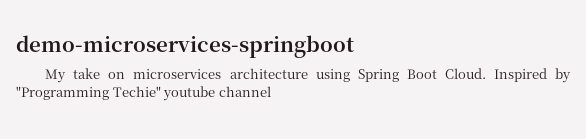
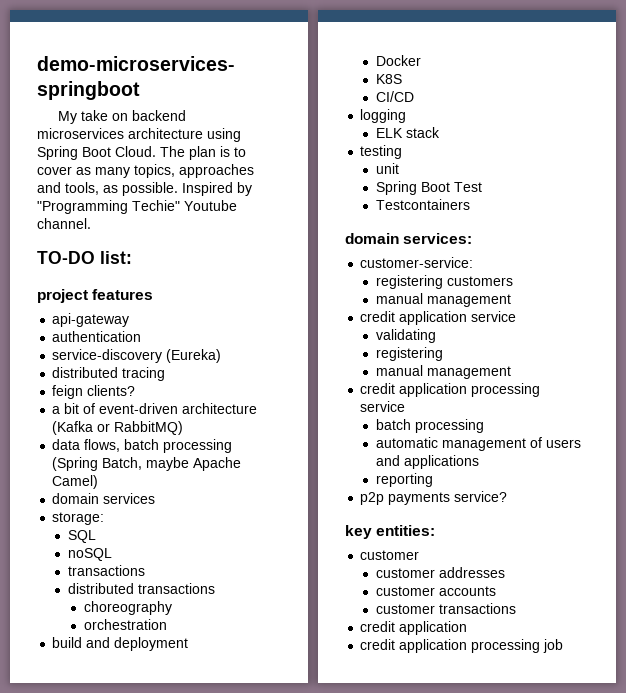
(126, 75) none -> [131,110,186,121] backend
[493,68,571,83] [16,86,271,101] Inspired by "Programming Techie" youtube channel -> [160,146,246,160] [37,164,254,178] [37,182,252,196] [37,200,237,214] [37,218,91,229] [37,251,132,264] [37,289,154,303] [52,313,130,327] [52,331,142,342] [52,349,222,363] [52,367,166,381] [52,385,136,399] [52,403,258,414] [52,421,184,435] [52,439,233,453] [52,457,242,471] [52,475,99,489] [52,493,156,504] [52,512,105,525] [67,530,96,543] [67,548,112,561] [67,565,145,576] [67,583,215,594] [83,601,172,615] [83,619,167,630] [52,637,189,651] [375,55,421,66] [375,74,402,84] [375,91,414,102] [360,109,407,123] [375,127,440,138] [360,145,403,159] [375,163,399,174] [375,181,482,195] [375,199,470,210] [345,233,473,244] [360,257,474,268] [375,275,513,289] [375,293,511,307] [360,311,517,325] [375,329,436,343] [375,347,443,361] [375,365,511,379] [360,383,541,397] [360,401,406,412] [375,419,484,433] [375,437,581,451] [375,455,479,469] [375,473,433,487] [360,491,508,505] [345,525,436,539] [360,550,420,560] [375,567,505,578] [375,586,496,596] [375,603,516,614] [360,621,468,635] [360,639,564,653] The plan is to cover as many topics, approaches and tools, as possible. Inspired by "Programming Techie" Youtube channel. // TO-DO list: // project features // api-gateway // authentication // service-discovery (Eureka) // distributed tracing // feign clients? // a bit of event-driven architecture (Kafka or RabbitMQ) // data flows, batch processing (Spring Batch, maybe Apache Camel) // domain services // storage: // SQL // noSQL // transactions // distributed transactions // choreography // orchestration // build and deployment // Docker // K8S // CI/CD // logging // ELK stack // testing // unit // Spring Boot Test // Testcontainers // domain services: // customer-service: // registering customers // manual management // credit application service // validating // registering // manual management // credit application processing service // batch processing // automatic management of users and applications // reporting // p2p payments service? // key entities: // customer // customer addresses // customer accounts // customer transactions // credit application // credit application processing job

